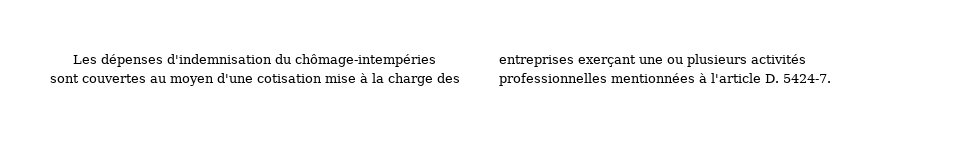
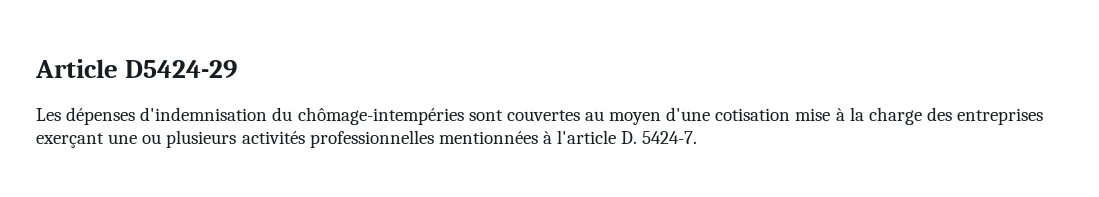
(73, 59) none -> [35,59,238,78] Article D5424-29 //

